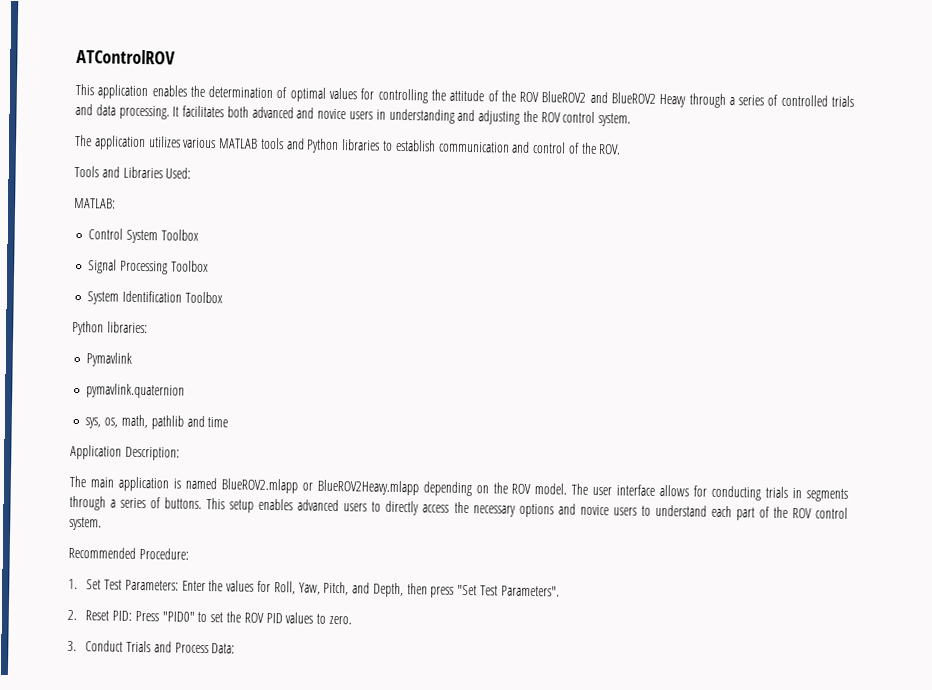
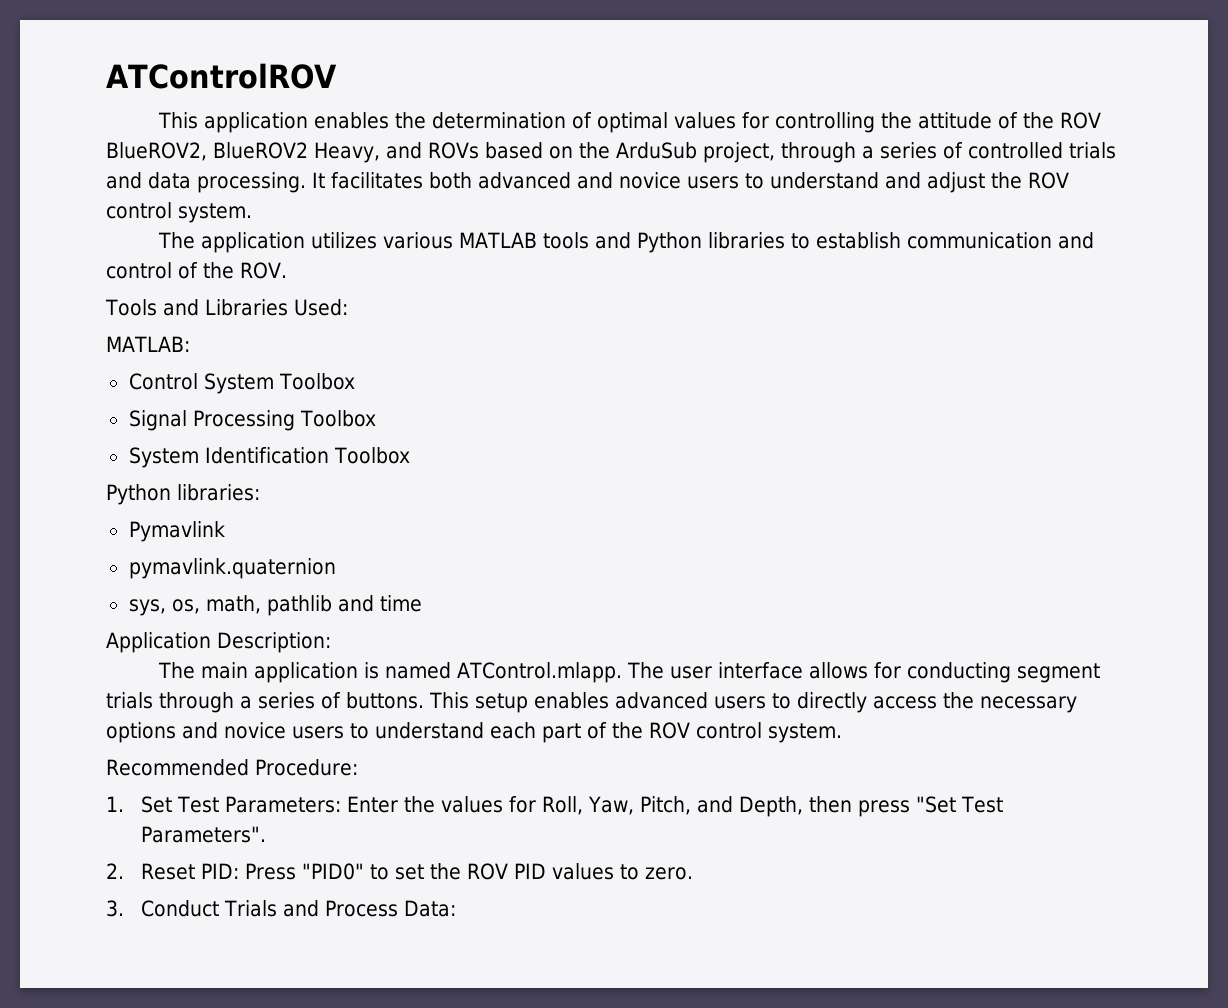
[541,91,687,108] BlueROV2 and BlueROV2 Heavy -> [106,142,775,163] BlueROV2, BlueROV2 Heavy, and ROVs based on the ArduSub project,
[375,108,521,125] in understanding and adjusting -> [745,172,985,193] to understand and adjust
[220,478,568,497] BlueROV2.mlapp or BlueROV2Heavy.mlapp depending on the ROV model. -> [457,662,623,683] ATControl.mlapp.
[765,486,849,502] trials in segments -> [1017,663,1101,683] [106,692,153,709] segment trials

